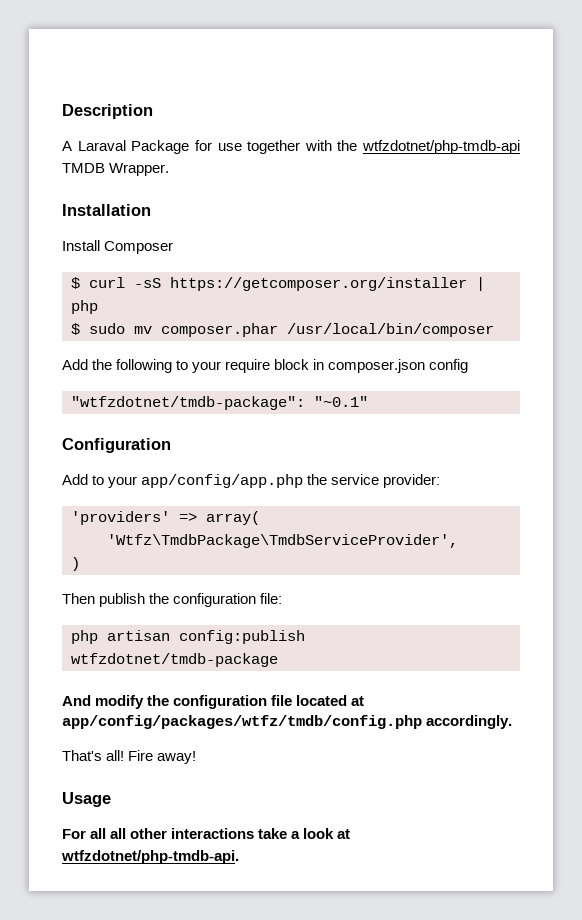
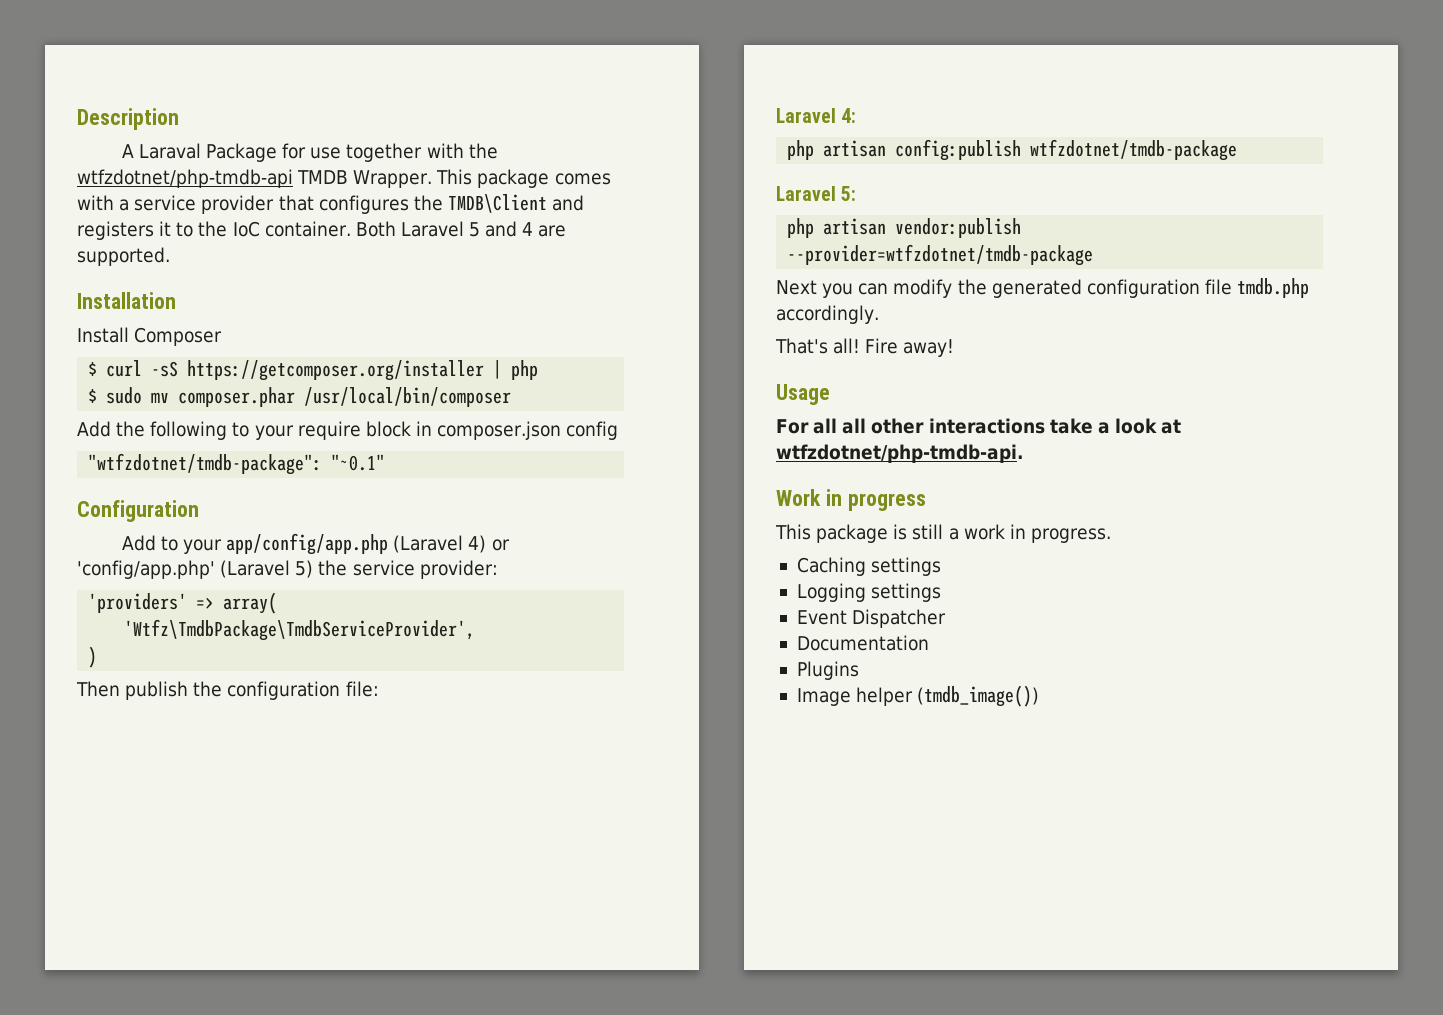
(170, 169) none -> [436,169,611,188] [77,194,585,214] [77,221,567,240] [77,247,170,266] This package comes with a service provider that configures the TMDB\Client and registers it to the IoC container. Both Laravel 5 and 4 are supported.
(304, 481) none -> [393,535,510,553] [77,560,314,579] (Laravel 4) or 'config/app.php' (Laravel 5)
(283, 598) none -> [776,108,857,123] // Laravel 4:
[62,695,91,706] And -> [776,186,857,201] [787,218,1022,238] [787,244,1094,266] [776,280,889,298] Laravel 5: // php artisan vendor:publish --provider=wtfzdotnet/tmdb-package // Next you can
(170, 700) none -> [991,279,1082,298] generated
[296,695,365,706] [62,715,422,729] located at app/config/packages/wtfz/tmdb/config.php -> [1237,278,1310,298] tmdb.php
(239, 857) none -> [776,489,926,511] [775,524,1111,543] [796,557,942,576] [796,583,942,602] [796,609,947,628] [796,635,929,651] [796,661,859,680] [796,685,1040,707] // Work in progress // This package is still a work in progress. // Caching settings // Logging settings // Event Dispatcher // Documentation // Plugins // Image helper (tmdb_image())

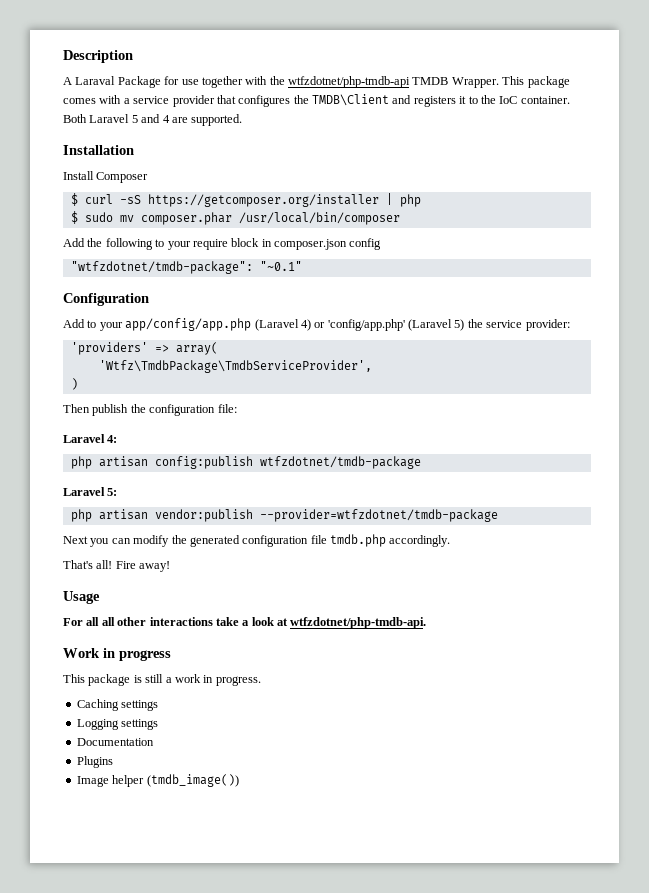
[796,609,947,628] // Event Dispatcher -> (159, 724) none

